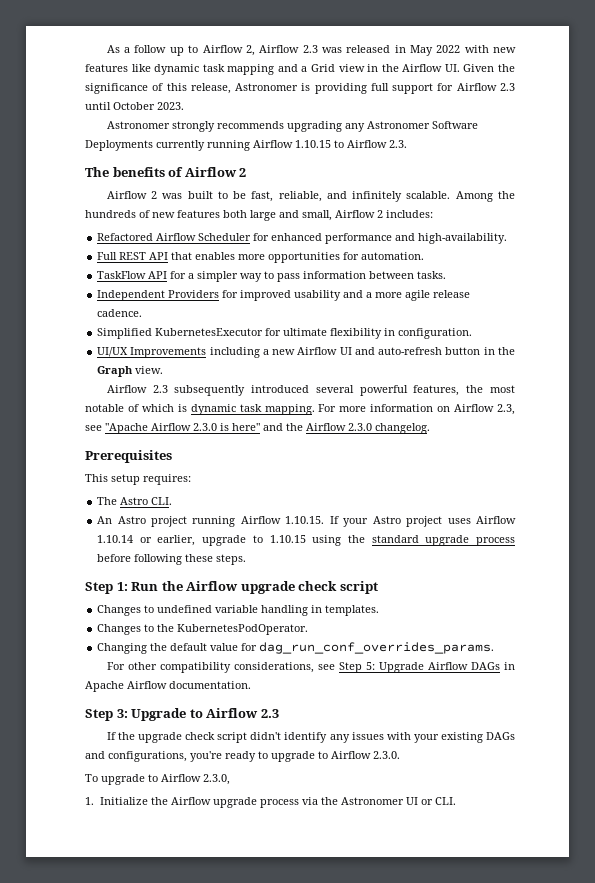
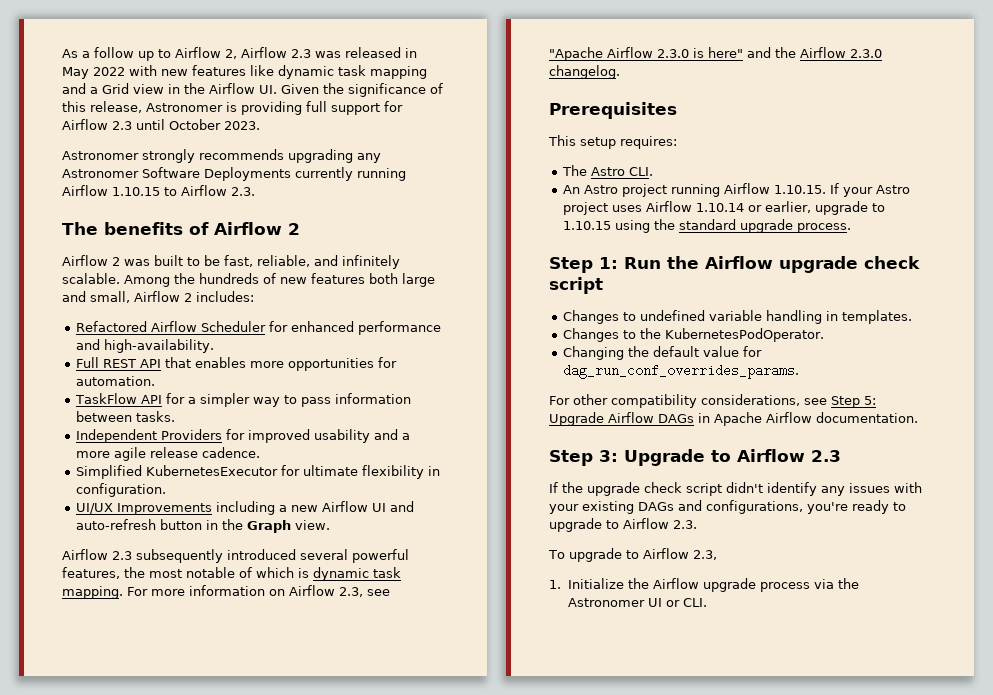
[476,537,515,546] [97,554,247,565] process before following these steps. -> [797,223,852,233] process.
[373,751,400,759] 2.3.0. -> [673,520,697,529] 2.3.
[203,774,230,785] 2.3.0, -> [692,550,717,560] 2.3,

